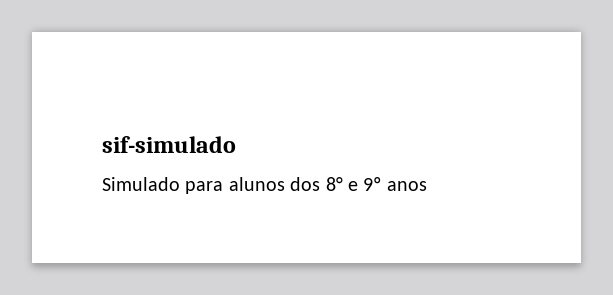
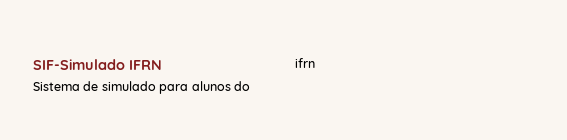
[102,136,236,153] [102,177,427,194] sif-simulado // Simulado para alunos dos 8° e 9º anos -> [33,59,162,70] [33,81,250,94] [295,58,315,68] SIF-Simulado IFRN // Sistema de simulado para alunos do ifrn

